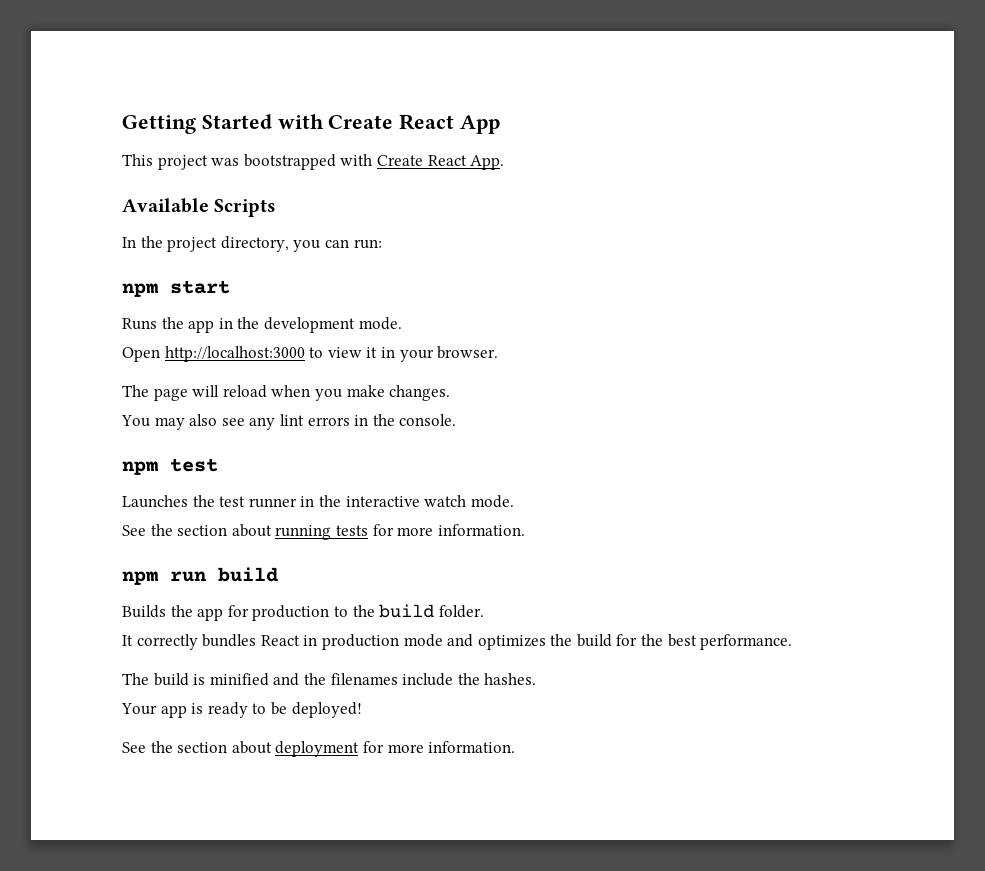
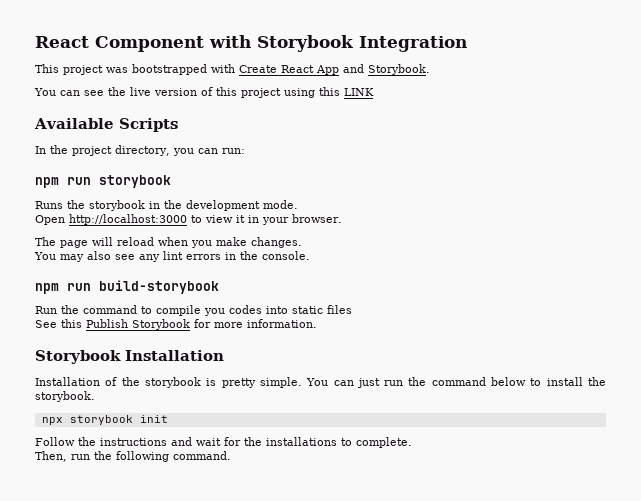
[122,114,501,134] Getting Started with Create React App -> [35,35,467,52] React Component with Storybook Integration
[470,155,505,170] App. -> [316,64,430,75] [34,87,374,98] App and Storybook. // You can see the live version of this project using this LINK
[170,280,230,294] start -> [67,175,171,188] run storybook
[188,320,215,333] app -> [89,200,145,211] storybook
[170,458,218,472] [122,495,514,508] [122,524,525,540] [122,567,278,585] [122,604,484,621] [122,634,793,650] [122,673,537,686] [121,702,362,718] [122,741,516,757] test // Launches the test runner in the interactive watch mode. // See the section about running tests for more information. // npm run build // Builds the app for production to the build folder. // It correctly bundles React in production mode and optimizes the build for the best performance. // The build is minified and the filenames include the hashes. // Your app is ready to be deployed! // See the section about deployment for more information. -> [67,280,219,294] [35,305,352,316] [35,319,317,330] [35,350,224,364] [35,377,606,388] [35,391,95,402] [41,415,168,425] [35,437,412,448] [35,451,231,462] run build-storybook // Run the command to compile you codes into static files // See this Publish Storybook for more information. // Storybook Installation // Installation of the storybook is pretty simple. You can just run the command below to install the storybook. // npx storybook init // Follow the instructions and wait for the installations to complete. // Then, run the following command.

